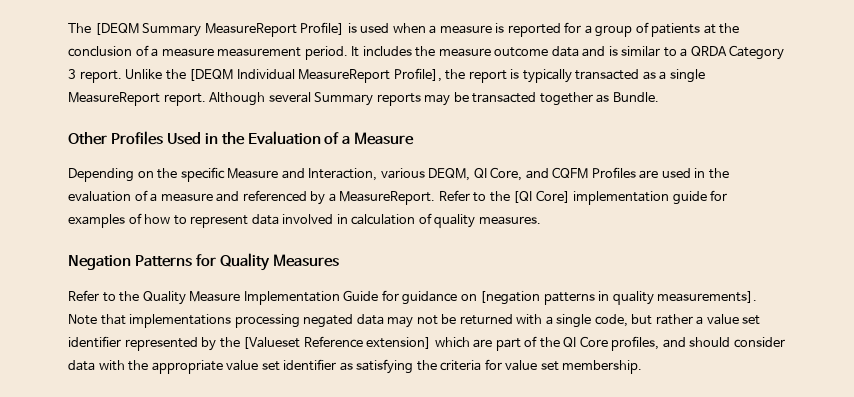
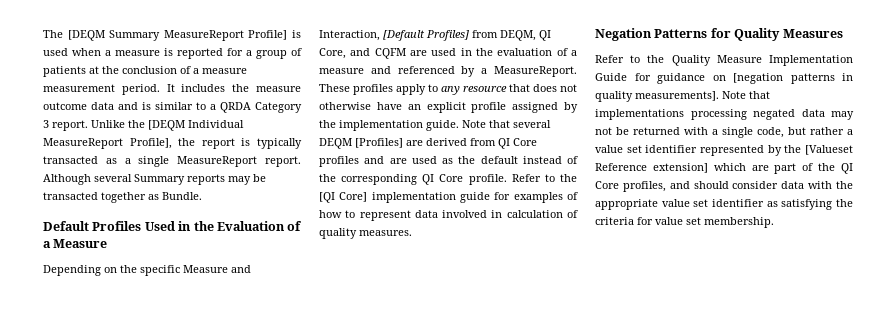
[68,132,107,145] Other -> [43,221,89,231] Default
[380,168,425,179] various -> [383,30,498,41] [Default Profiles] from
[591,167,636,178] Profiles -> (406, 53) none
(436, 198) none -> [319,84,577,95] [319,102,578,113] [319,120,551,131] [319,138,537,149] [319,156,578,167] [319,174,507,185] These profiles apply to any resource that does not otherwise have an explicit profile assigned by the implementation guide. Note that several DEQM [Profiles] are derived from QI Core profiles and are used as the default instead of the corresponding QI Core profile.

